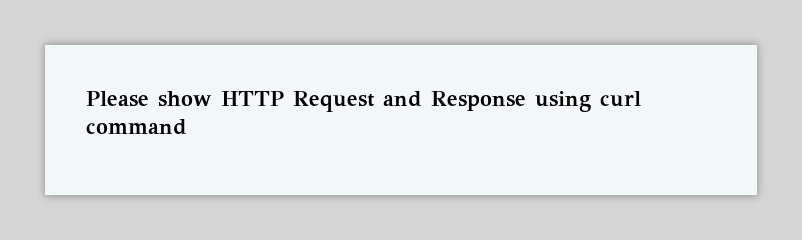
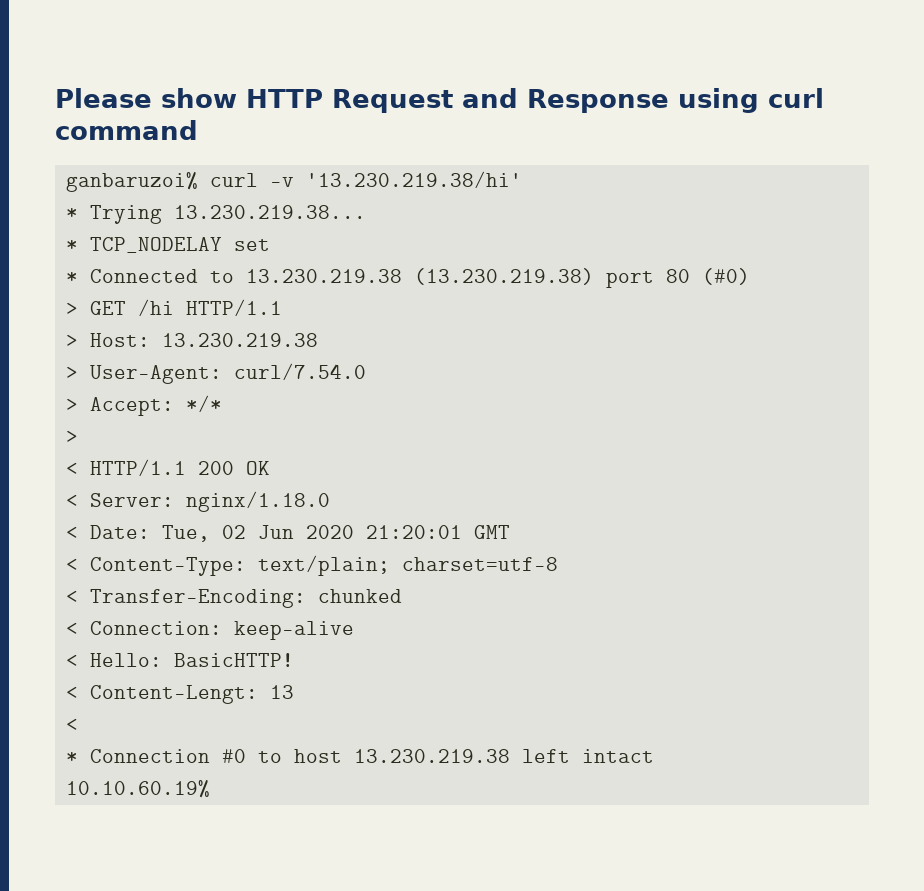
(187, 127) none -> [65,171,522,192] [65,205,366,224] [65,237,270,253] [65,268,750,288] [65,299,282,316] [65,333,318,347] [65,363,366,384] [65,395,222,416] [65,430,78,443] [65,459,270,476] [65,491,330,512] [65,525,510,542] [65,555,558,576] [65,589,402,608] [65,621,354,640] [65,653,294,667] [65,685,294,704] [65,718,78,731] [65,749,654,763] [65,780,210,798] // ganbaruzoi% curl -v '13.230.219.38/hi' // * Trying 13.230.219.38... // * TCP_NODELAY set // * Connected to 13.230.219.38 (13.230.219.38) port 80 (#0) // > GET /hi HTTP/1.1 // > Host: 13.230.219.38 // > User-Agent: curl/7.54.0 // > Accept: */* // > // < HTTP/1.1 200 OK // < Server: nginx/1.18.0 // < Date: Tue, 02 Jun 2020 21:20:01 GMT // < Content-Type: text/plain; charset=utf-8 // < Transfer-Encoding: chunked // < Connection: keep-alive // < Hello: BasicHTTP! // < Content-Lengt: 13 // < // * Connection #0 to host 13.230.219.38 left intact // 10.10.60.19%

